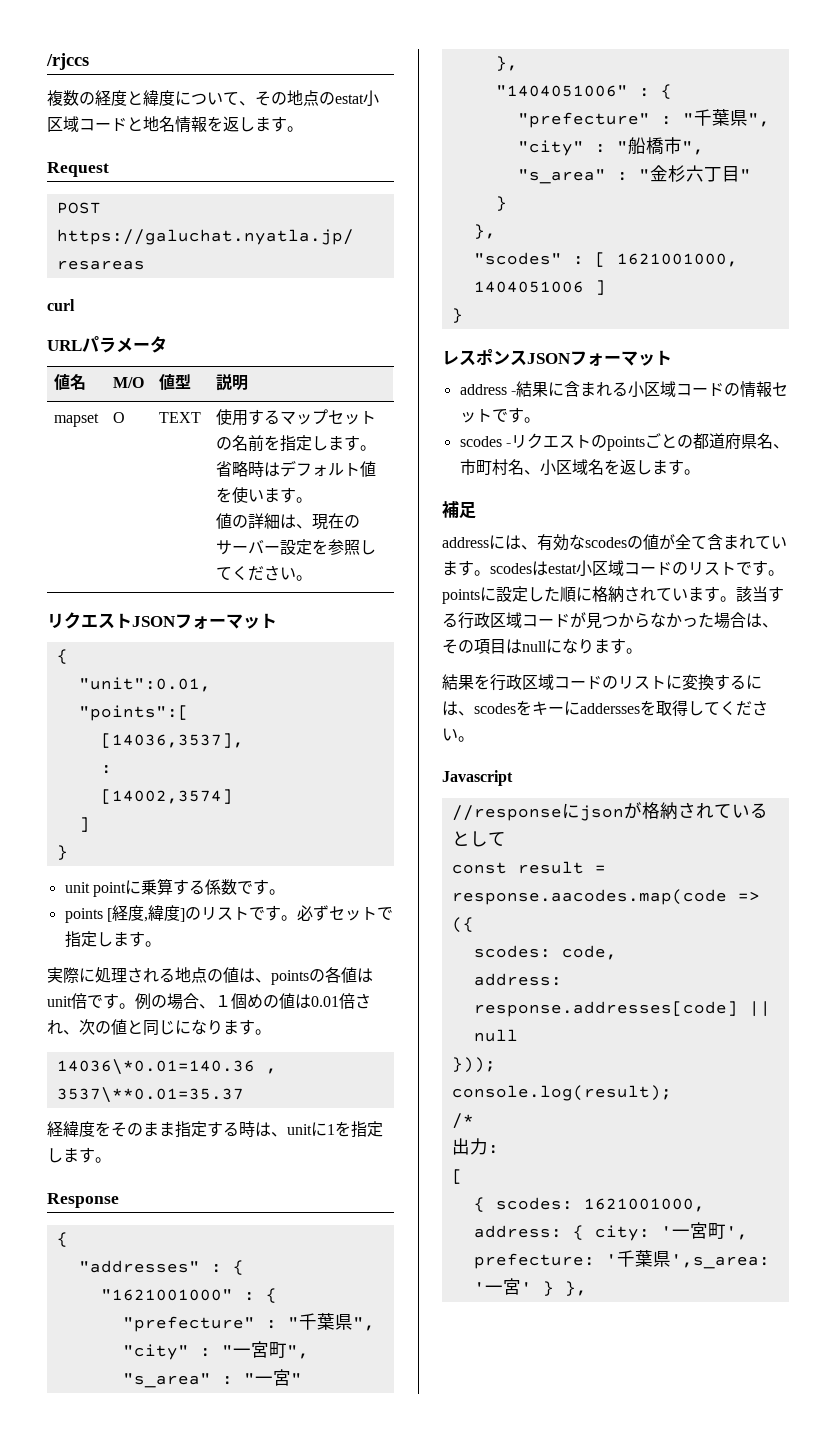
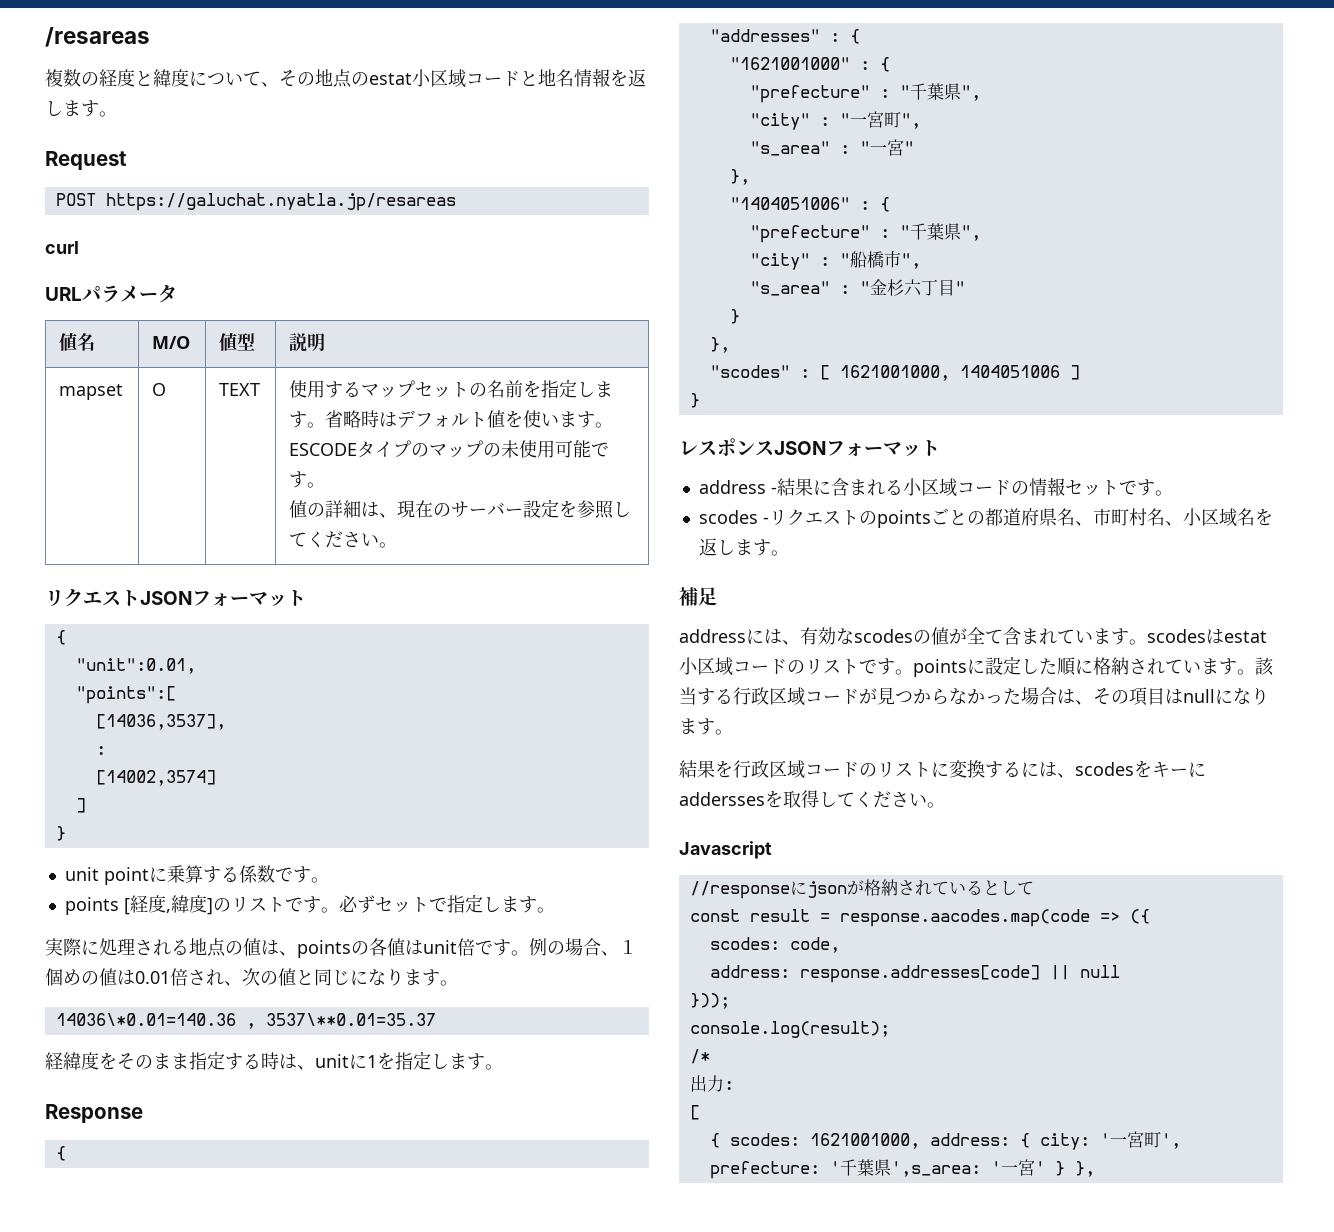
[46,53,89,70] /rjccs -> [45,27,150,47] /resareas
(313, 500) none -> [289,440,610,458] [289,471,326,488] ESCODEタイプのマップの未使用可能です。

